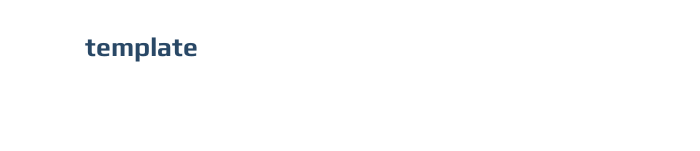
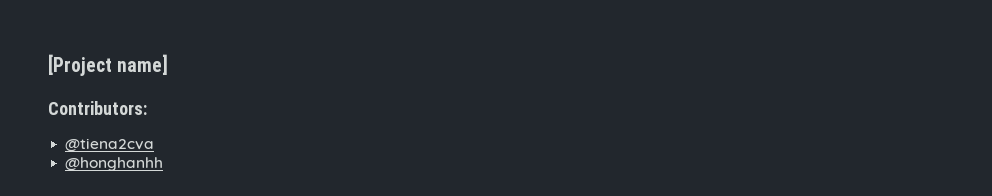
[85,37,198,62] template -> [48,54,169,76] [48,101,147,115] [65,138,155,152] [65,157,164,171] [Project name] // Contributors: // @tiena2cva // @honghanhh

